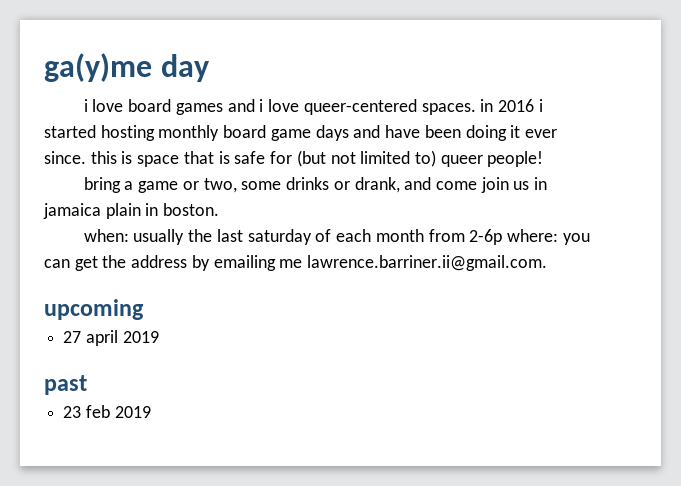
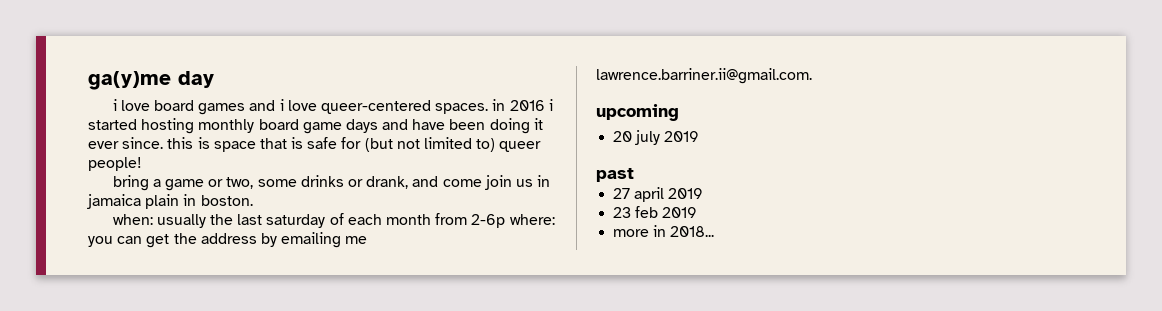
(144, 309) none -> [613,130,700,145] [596,168,634,182] // 20 july 2019 // past
[44,375,87,395] // past -> (704, 193) none
(151, 412) none -> [613,225,715,237] // more in 2018...

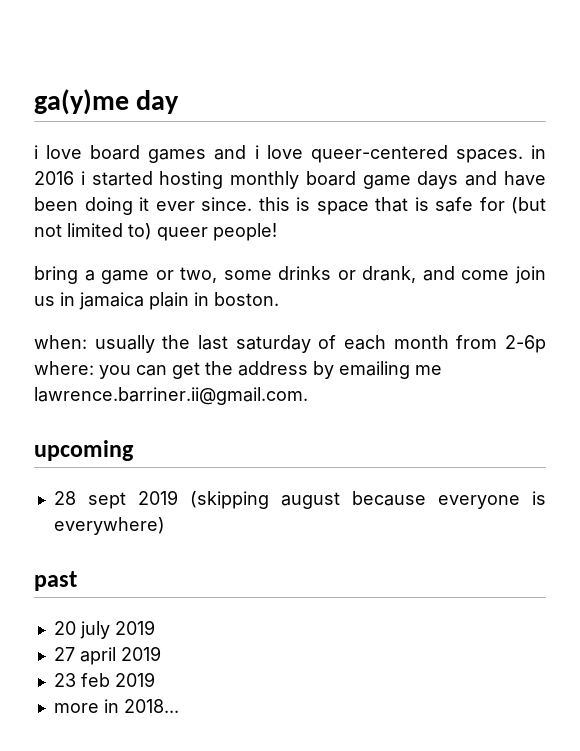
(679, 112) none -> [53,490,546,509] [53,517,165,535] [34,571,77,591] // 28 sept 2019 (skipping august because everyone is everywhere) // past
[596,168,634,182] // past -> (155, 627) none

